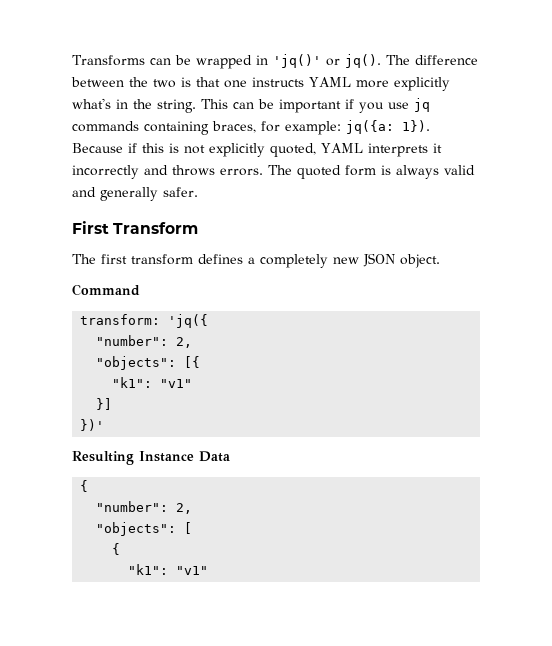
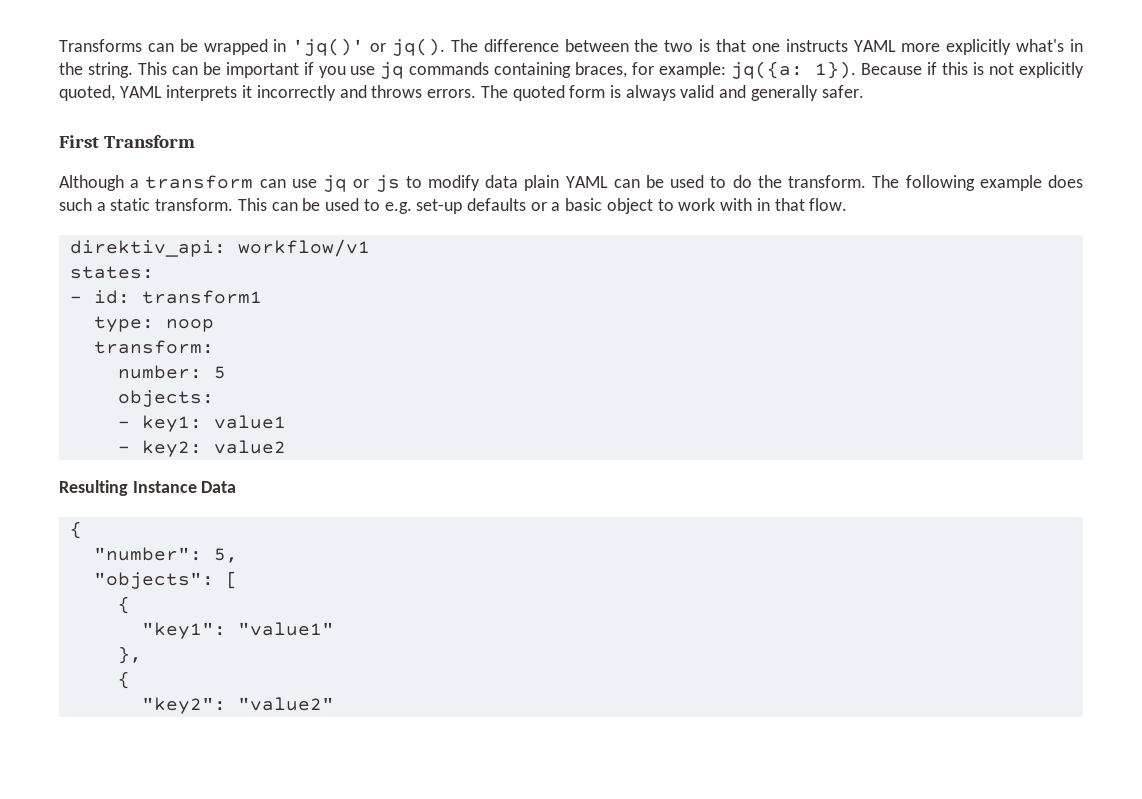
[72,253,440,268] [72,284,140,296] [80,314,209,328] [96,335,193,348] [96,356,201,370] [112,377,193,388] [96,398,113,410] [80,419,105,431] The first transform defines a completely new JSON object. // Command // transform: 'jq({ // "number": 2, // "objects": [{ // "k1": "v1" // }] // })' -> [59,175,1084,192] [59,198,848,214] [69,239,370,257] [69,266,154,279] [69,290,262,304] [93,316,214,332] [93,340,214,354] [117,365,226,379] [117,390,214,407] [117,415,286,432] [117,440,286,457] Although a transform can use jq or js to modify data plain YAML can be used to do the transform. The following example does such a static transform. This can be used to e.g. set-up defaults or a basic object to work with in that flow. // direktiv_api: workflow/v1 // states: // - id: transform1 // type: noop // transform: // number: 5 // objects: // - key1: value1 // - key2: value2
[176,503,193,514] 2, -> [213,548,238,563] 5,
[128,564,209,575] "k1": "v1" -> [141,622,334,639] [117,646,142,664] [117,671,130,689] [141,697,334,714] "key1": "value1" // }, // { // "key2": "value2"

